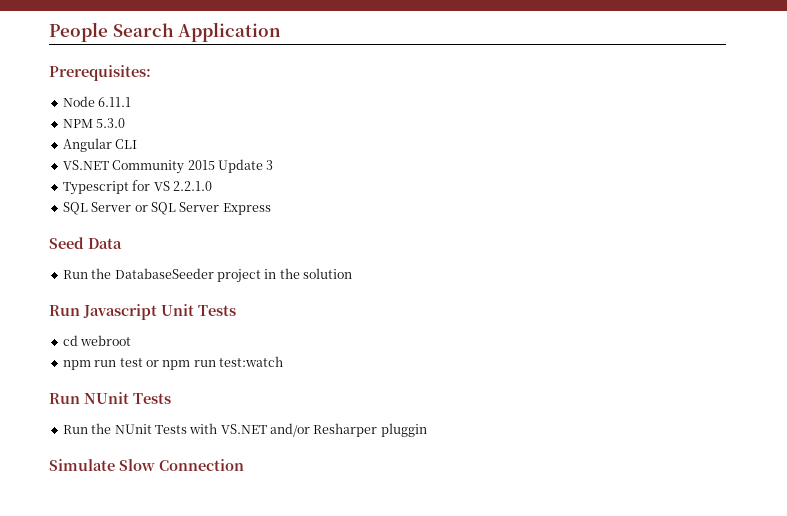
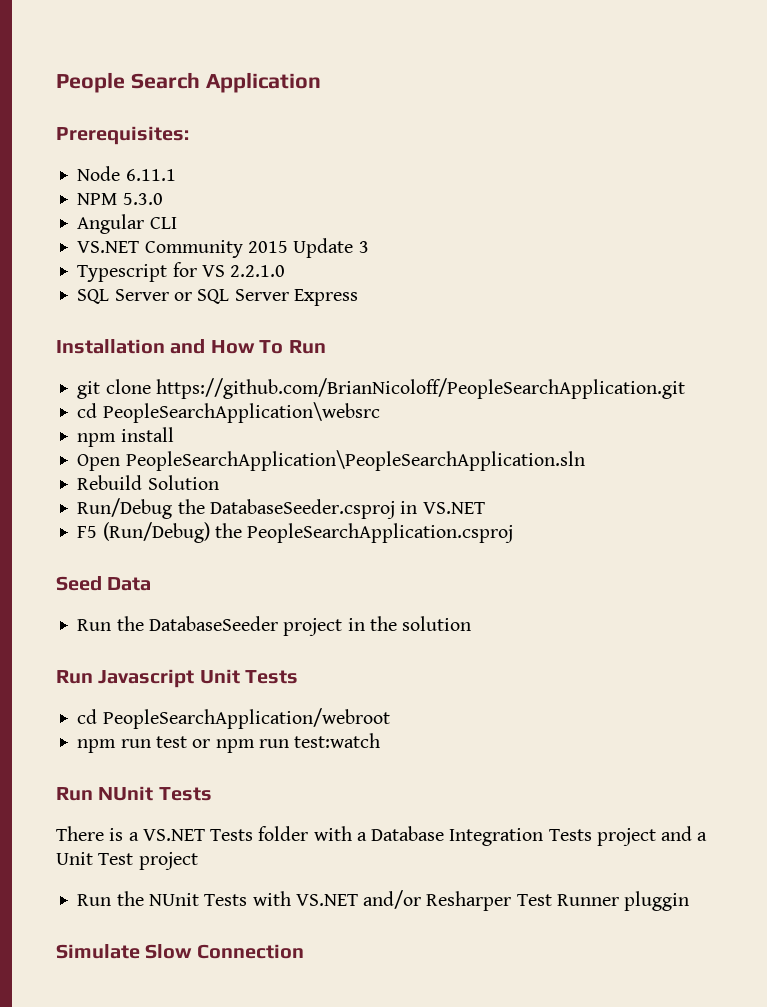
(271, 209) none -> [56,339,326,354] [77,378,685,399] [77,402,380,423] [77,427,174,447] [77,450,585,471] [77,475,219,490] [77,498,485,519] [77,522,514,543] // Installation and How To Run // git clone https://github.com/BrianNicoloff/PeopleSearchApplication.git // cd PeopleSearchApplication\websrc // npm install // Open PeopleSearchApplication\PeopleSearchApplication.sln // Rebuild Solution // Run/Debug the DatabaseSeeder.csproj in VS.NET // F5 (Run/Debug) the PeopleSearchApplication.csproj
[80,335,132,346] webroot -> [102,708,390,729] PeopleSearchApplication/webroot
(171, 398) none -> [56,826,708,846] [56,852,198,870] // There is a VS.NET Tests folder with a Database Integration Tests project and a Unit Test project
(378, 430) none -> [516,894,619,906] Test Runner

